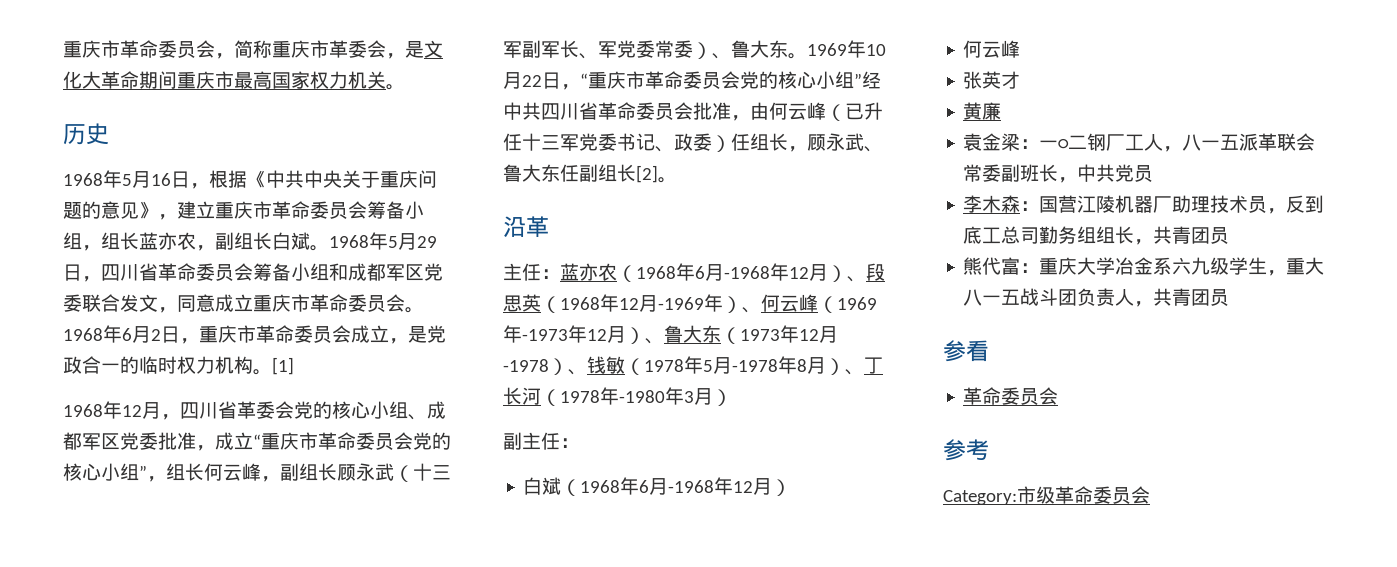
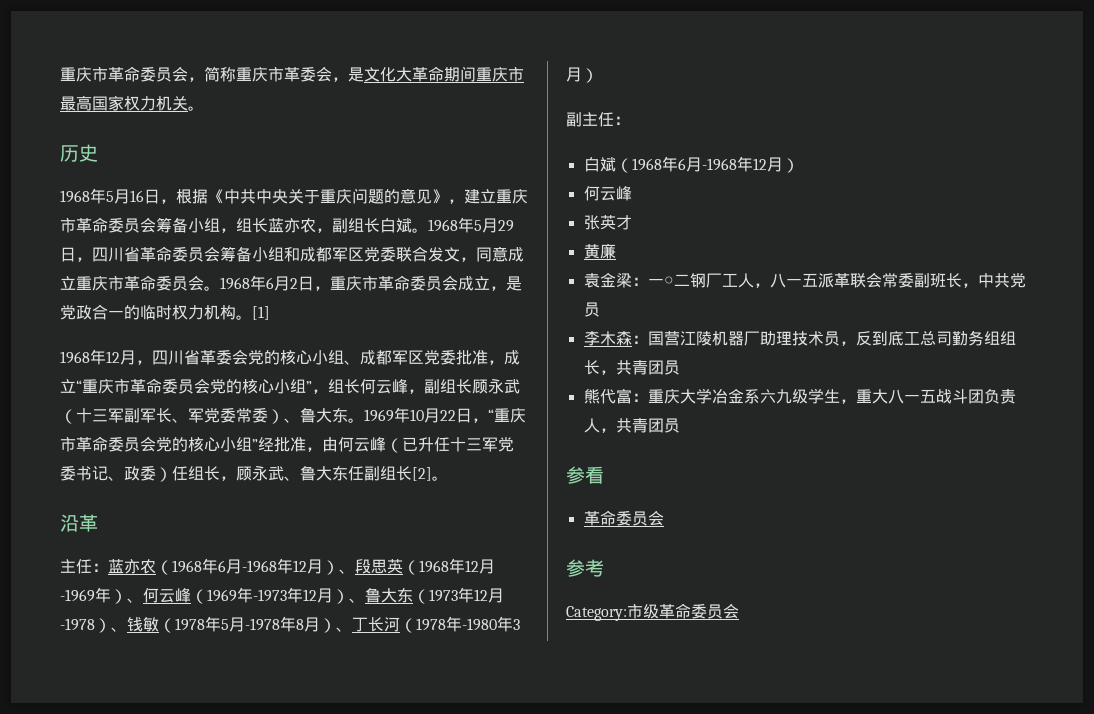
[503,102,693,120] 中共四川省革命委员会 -> (274, 444) none

